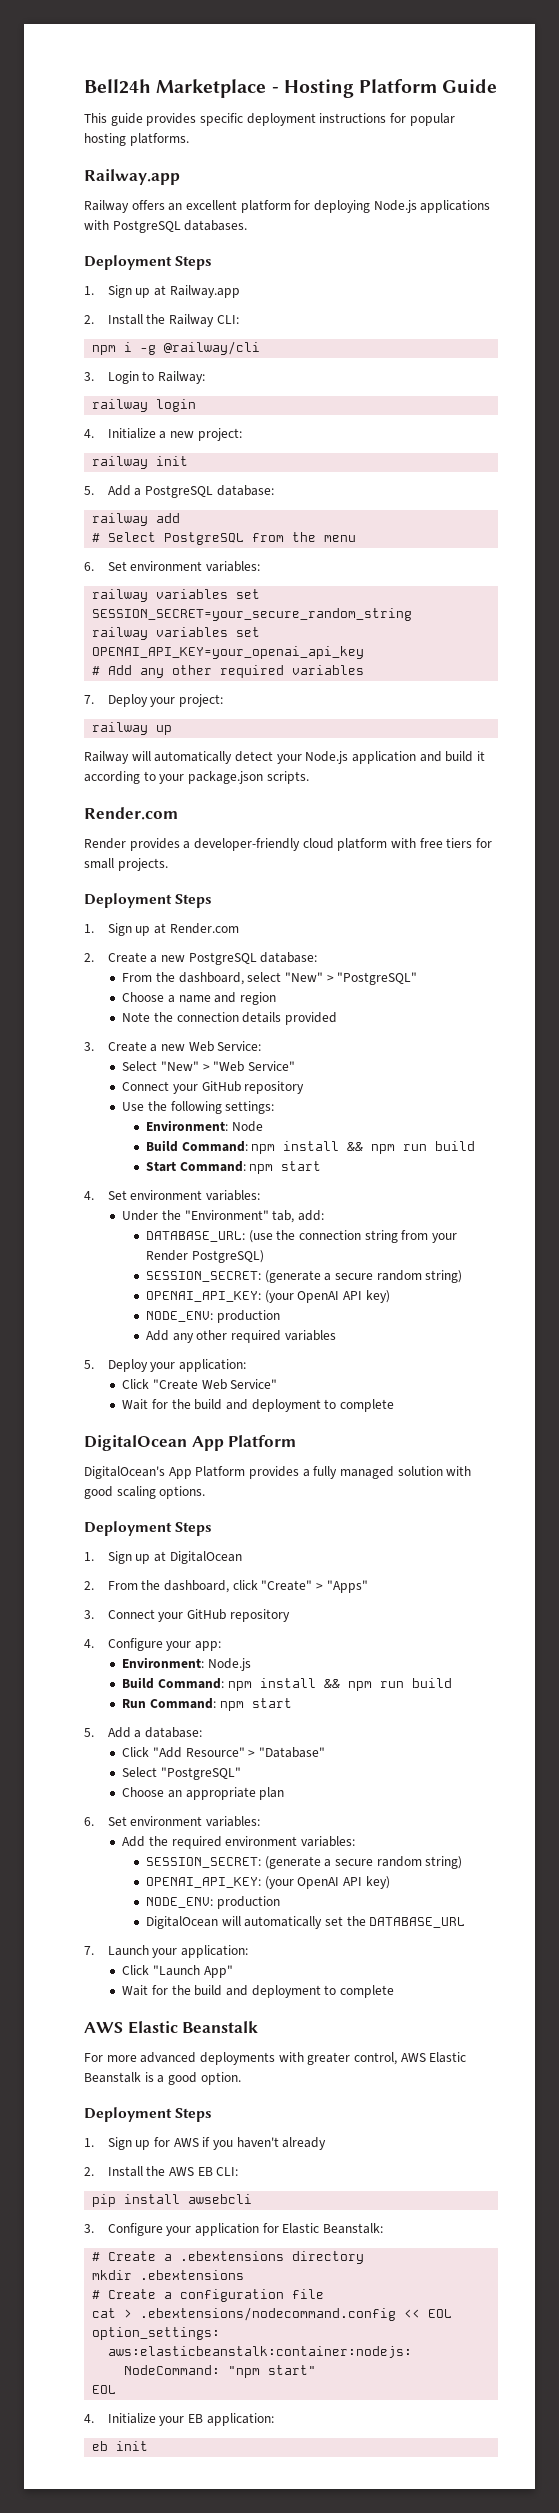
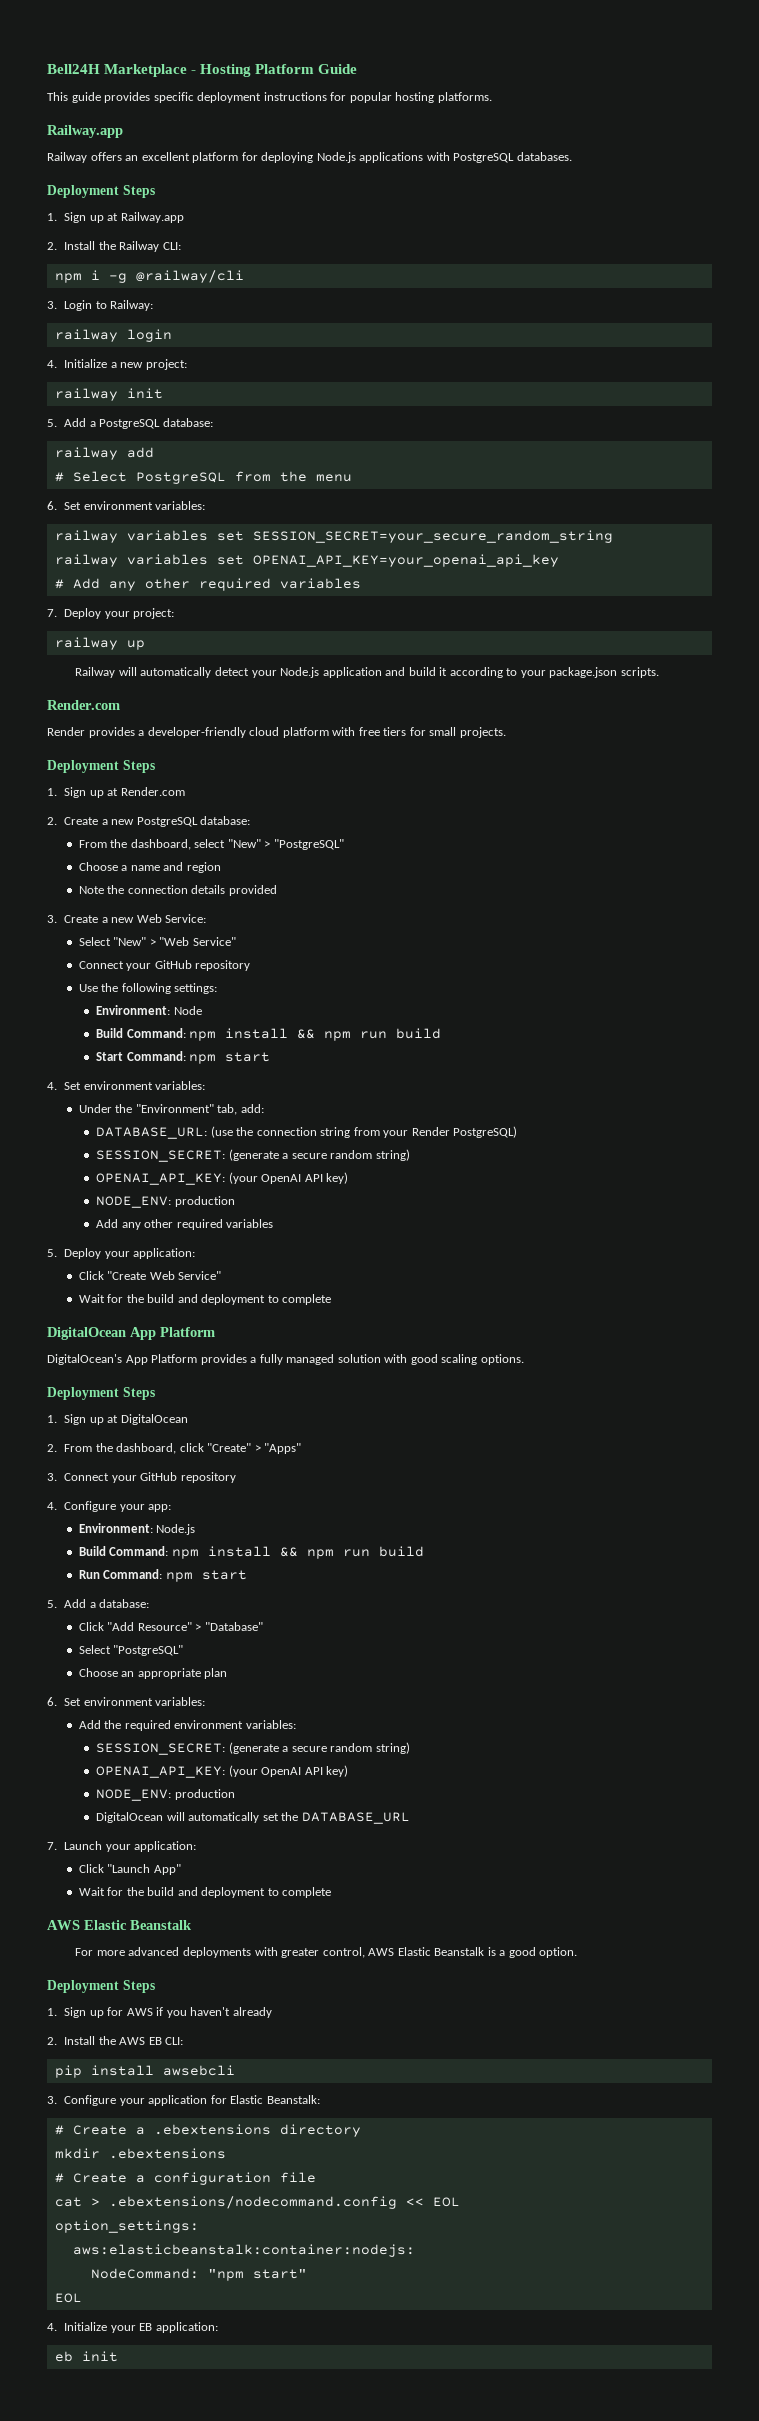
[84,79,151,94] Bell24h -> [47,64,100,74] Bell24H

